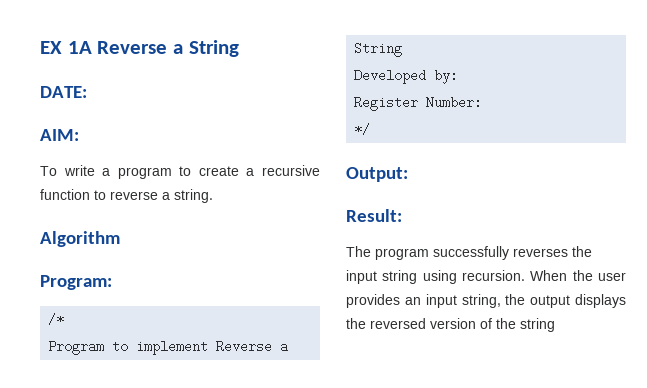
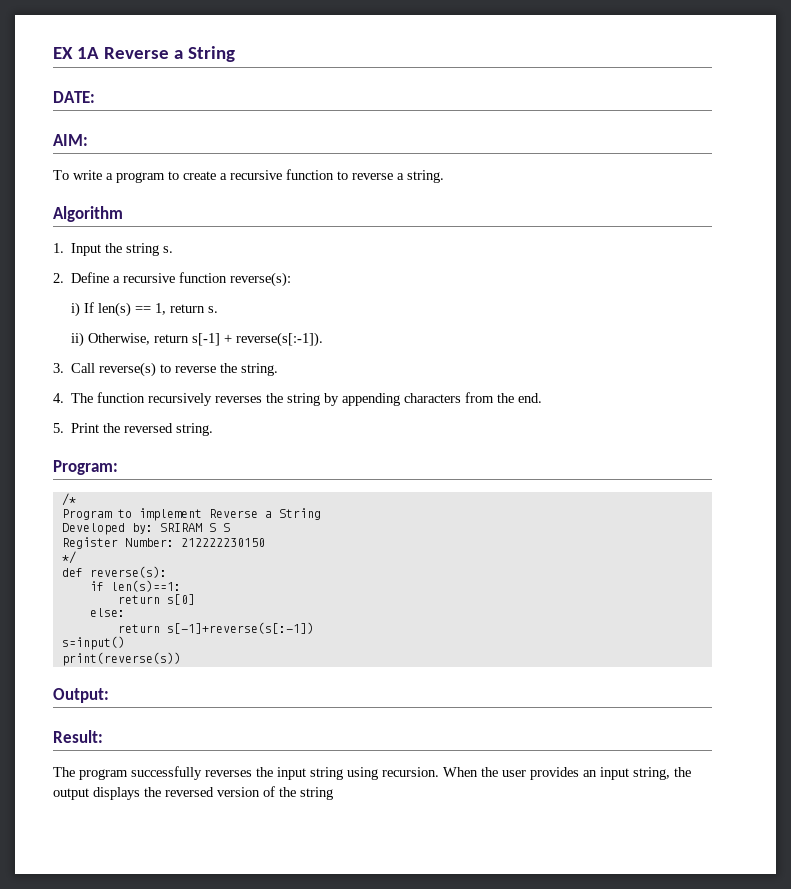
(120, 239) none -> [53,243,174,256] [53,272,292,287] [70,302,218,317] [70,332,323,347] [53,362,279,377] [53,392,543,406] [53,423,214,436] // 1. Input the string s. // 2. Define a recursive function reverse(s): // i) If len(s) == 1, return s. // ii) Otherwise, return s[-1] + reverse(s[:-1]). // 3. Call reverse(s) to reverse the string. // 4. The function recursively reverses the string by appending characters from the end. // 5. Print the reversed string.
(459, 76) none -> [159,523,230,532] SRIRAM S S
(483, 102) none -> [180,538,265,547] 212222230150
(371, 129) none -> [61,566,167,578] [89,580,181,592] [117,594,195,605] [89,608,125,617] [117,622,314,634] [61,636,125,650] [61,652,181,666] // def reverse(s): // if len(s)==1: // return s[0] // else: // return s[-1]+reverse(s[:-1]) // s=input() // print(reverse(s))

